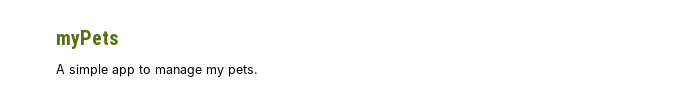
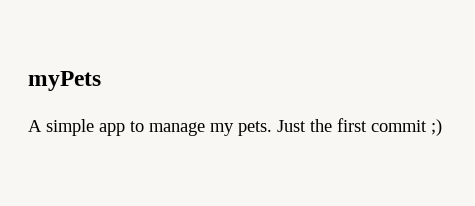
(258, 71) none -> [277,118,442,136] Just the first commit ;)

